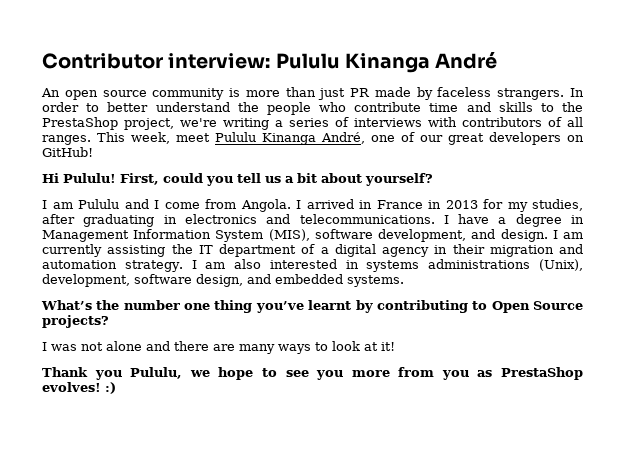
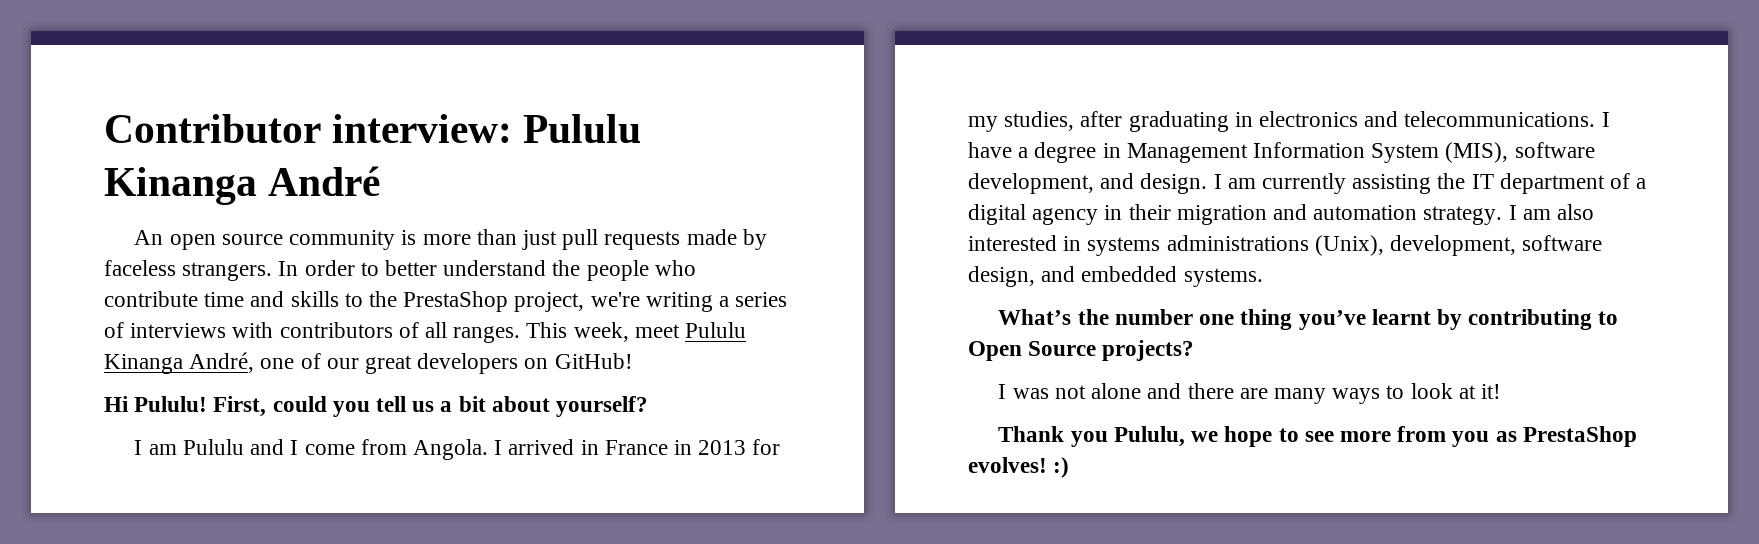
[350,88,371,97] PR -> [562,229,681,250] pull requests
[316,370,344,380] you -> (1334, 436) none

